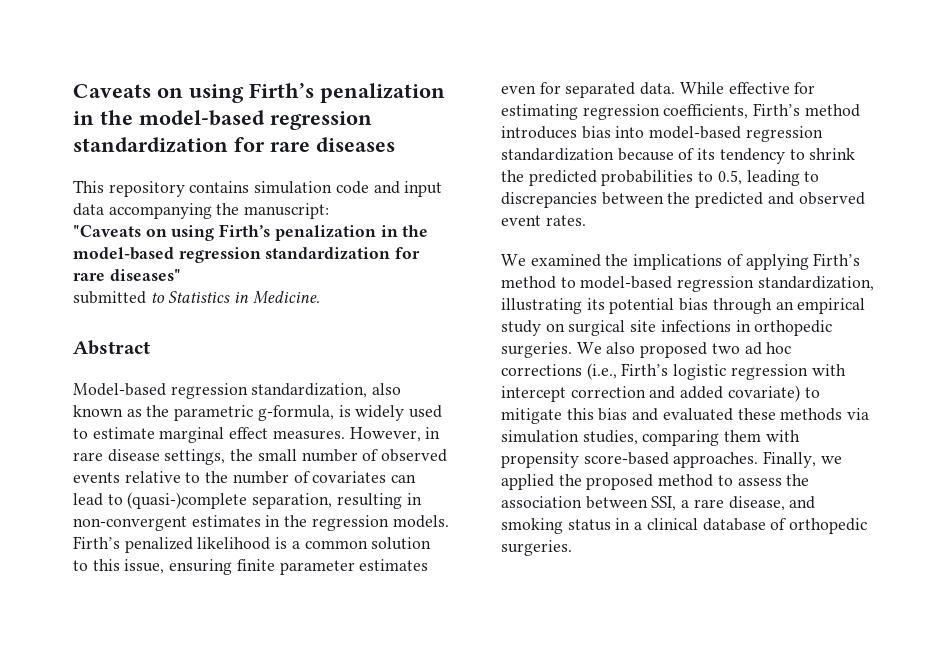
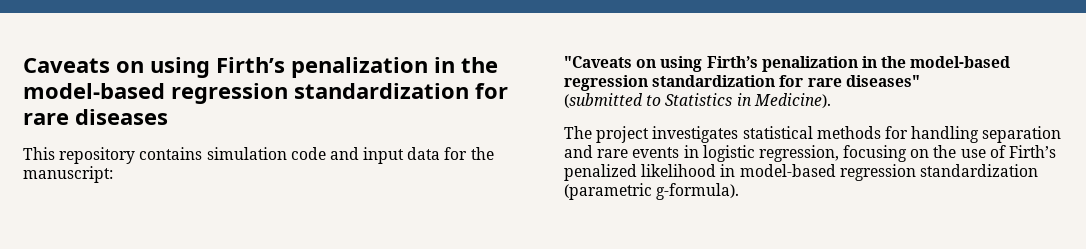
[108,203,212,219] accompanying -> [444,147,468,160] for
[73,291,146,304] submitted -> [564,93,643,108] (submitted
[252,291,320,304] [73,340,150,355] [73,383,402,399] [73,405,443,421] [73,427,441,443] [73,449,448,465] [73,471,417,484] [73,492,422,509] [73,515,449,531] [73,536,432,553] [73,559,429,575] [501,82,816,98] [501,103,860,120] [501,126,823,142] [501,148,856,164] [501,170,820,186] [501,192,865,208] [501,215,586,226] [501,253,861,270] [501,276,874,292] [501,298,866,314] [501,320,833,336] [501,342,792,358] [501,363,846,380] [501,385,820,402] [501,408,870,424] [501,430,800,446] [501,451,842,468] [501,474,810,490] [501,496,816,511] [501,518,868,534] [501,540,572,556] Medicine. // Abstract // Model-based regression standardization, also known as the parametric g-formula, is widely used to estimate marginal effect measures. However, in rare disease settings, the small number of observed events relative to the number of covariates can lead to (quasi-)complete separation, resulting in non-convergent estimates in the regression models. Firth’s penalized likelihood is a common solution to this issue, ensuring finite parameter estimates even for separated data. While effective for estimating regression coefficients, Firth’s method introduces bias into model-based regression standardization because of its tendency to shrink the predicted probabilities to 0.5, leading to discrepancies between the predicted and observed event rates. // We examined the implications of applying Firth’s method to model-based regression standardization, illustrating its potential bias through an empirical study on surgical site infections in orthopedic surgeries. We also proposed two ad hoc corrections (i.e., Firth’s logistic regression with intercept correction and added covariate) to mitigate this bias and evaluated these methods via simulation studies, comparing them with propensity score-based approaches. Finally, we applied the proposed method to assess the association between SSI, a rare disease, and smoking status in a clinical database of orthopedic surgeries. -> [753,93,831,108] [564,126,1062,143] [564,145,1057,162] [564,164,1038,181] [564,183,740,200] Medicine). // The project investigates statistical methods for handling separation and rare events in logistic regression, focusing on the use of Firth’s penalized likelihood in model-based regression standardization (parametric g-formula).

